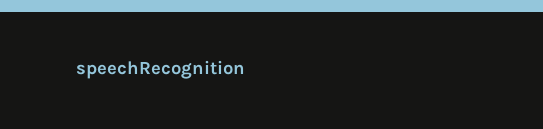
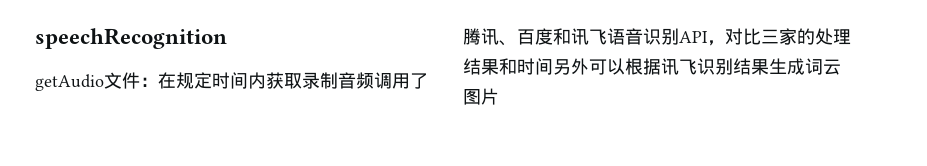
(245, 69) none -> [35,72,428,91] [463,28,851,46] [463,58,841,75] [463,88,499,105] // getAudio文件：在规定时间内获取录制音频调用了腾讯、百度和讯飞语音识别API，对比三家的处理结果和时间另外可以根据讯飞识别结果生成词云图片

